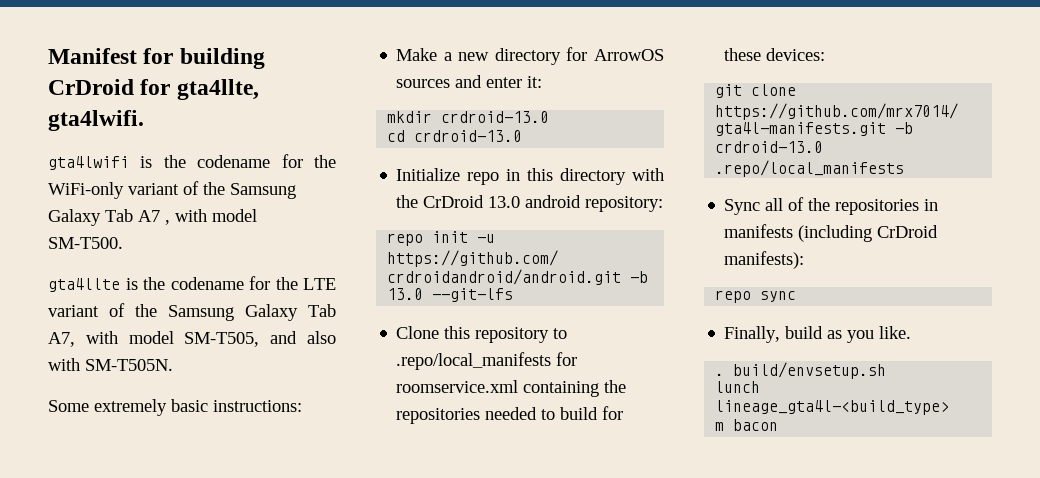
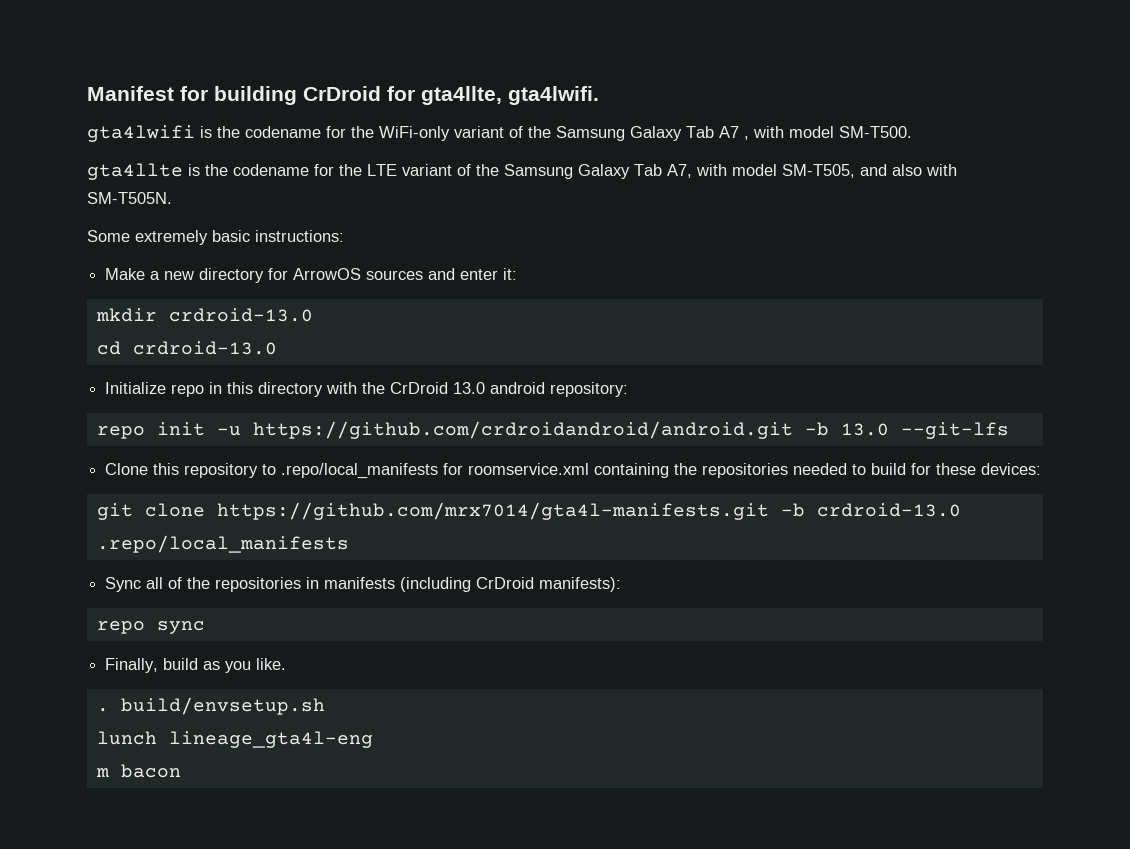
[715,400,950,415] lineage_gta4l-<build_type> -> [168,731,373,748] lineage_gta4l-eng

